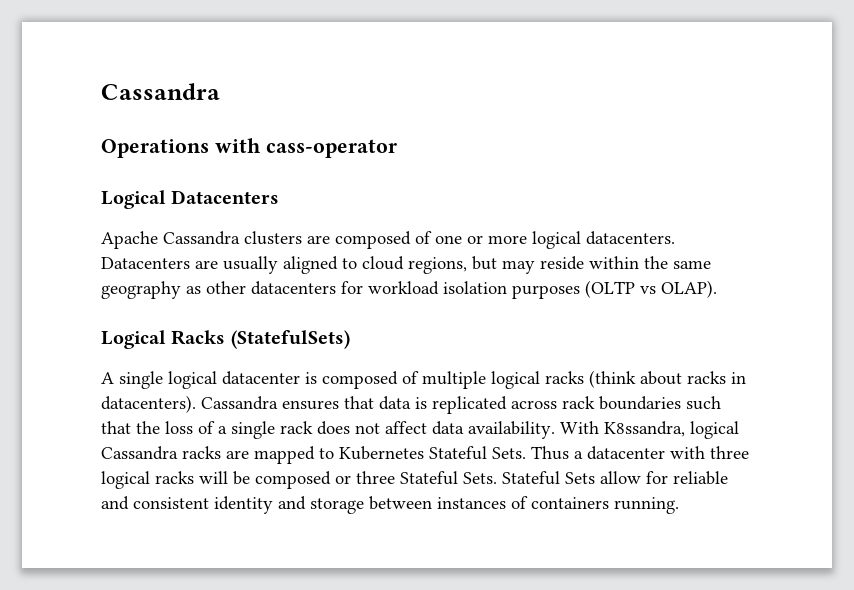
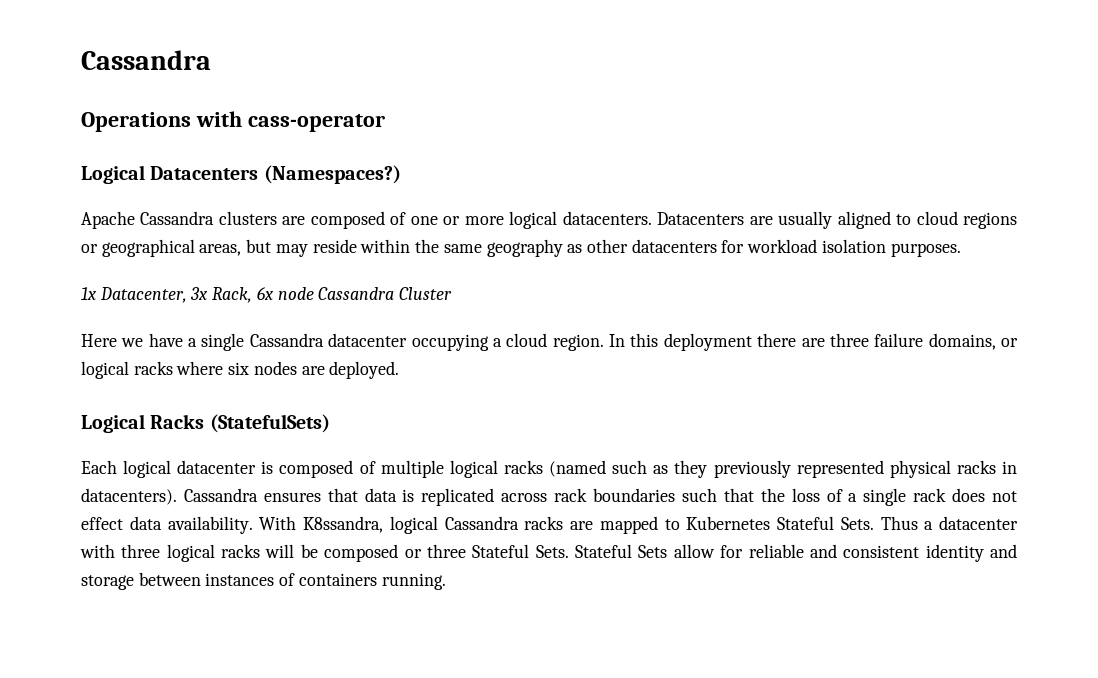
(280, 197) none -> [263,165,401,184] (Namespaces?)
[408,257,467,274] regions, -> [963,212,1018,229] [81,239,242,257] regions or geographical areas,
[512,280,717,299] purposes (OLTP vs OLAP). -> [890,243,961,257] [81,287,453,303] [81,333,1018,351] [81,361,400,379] purposes. // 1x Datacenter, 3x Rack, 6x node Cassandra Cluster // Here we have a single Cassandra datacenter occupying a cloud region. In this deployment there are three failure domains, or logical racks where six nodes are deployed.
[101,371,163,389] A single -> [81,460,117,474] Each
[589,370,682,388] (think about -> [549,460,951,478] (named such as they previously represented physical
[385,421,427,434] affect -> [81,517,123,530] effect

